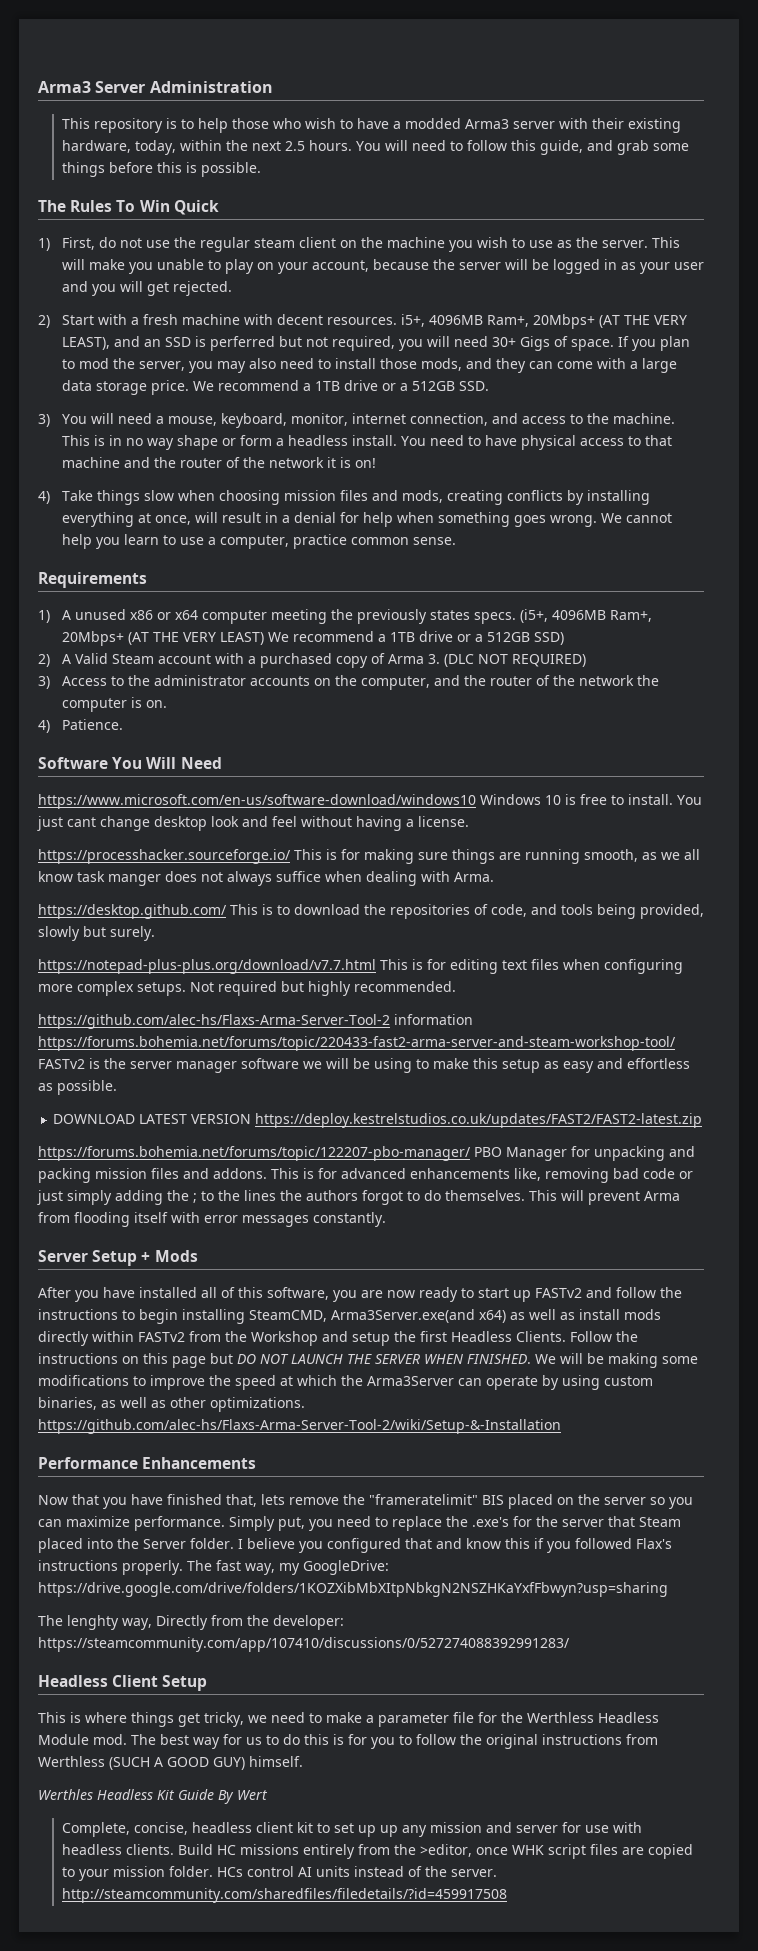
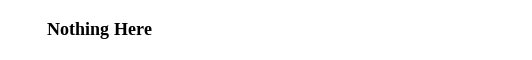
[38,81,273,93] [61,118,681,133] [61,140,689,155] [61,162,261,177] [38,200,219,215] [38,237,680,252] [61,259,704,274] [61,281,232,296] [38,314,687,329] [61,336,690,351] [61,358,677,373] [61,380,489,395] [38,413,675,428] [61,435,672,450] [61,457,376,468] [38,490,650,505] [61,512,672,527] [61,534,456,549] [38,572,147,588] [38,609,652,624] [61,631,564,646] [38,653,586,668] [38,675,659,690] [61,697,167,712] [38,719,123,733] [38,757,222,769] [38,794,702,809] [37,816,469,831] [38,849,700,864] [38,871,494,886] [38,904,704,919] [38,926,155,941] [38,959,683,974] [38,981,456,996] [38,1014,473,1029] [38,1036,676,1051] [38,1058,690,1073] [38,1080,117,1095] [53,1113,703,1128] [38,1146,695,1161] [38,1168,693,1183] [37,1190,680,1205] [38,1212,386,1227] [38,1250,198,1266] [38,1287,682,1302] [38,1309,661,1324] [38,1331,638,1346] [38,1353,698,1368] [38,1375,653,1390] [38,1397,305,1412] [38,1419,561,1434] [38,1457,257,1469] [38,1494,693,1509] [38,1516,681,1531] [38,1538,672,1553] [38,1560,389,1575] [38,1582,668,1597] [38,1615,344,1630] [38,1637,570,1652] [38,1675,208,1691] [38,1712,659,1727] [38,1734,658,1749] [38,1756,303,1770] [38,1789,268,1804] [61,1822,642,1837] [61,1844,693,1859] [61,1866,497,1881] [61,1888,507,1903] Arma3 Server Administration // This repository is to help those who wish to have a modded Arma3 server with their existing hardware, today, within the next 2.5 hours. You will need to follow this guide, and grab some things before this is possible. // The Rules To Win Quick // 1) First, do not use the regular steam client on the machine you wish to use as the server. This will make you unable to play on your account, because the server will be logged in as your user and you will get rejected. // 2) Start with a fresh machine with decent resources. i5+, 4096MB Ram+, 20Mbps+ (AT THE VERY LEAST), and an SSD is perferred but not required, you will need 30+ Gigs of space. If you plan to mod the server, you may also need to install those mods, and they can come with a large data storage price. We recommend a 1TB drive or a 512GB SSD. // 3) You will need a mouse, keyboard, monitor, internet connection, and access to the machine. This is in no way shape or form a headless install. You need to have physical access to that machine and the router of the network it is on! // 4) Take things slow when choosing mission files and mods, creating conflicts by installing everything at once, will result in a denial for help when something goes wrong. We cannot help you learn to use a computer, practice common sense. // Requirements // 1) A unused x86 or x64 computer meeting the previously states specs. (i5+, 4096MB Ram+, 20Mbps+ (AT THE VERY LEAST) We recommend a 1TB drive or a 512GB SSD) // 2) A Valid Steam account with a purchased copy of Arma 3. (DLC NOT REQUIRED) // 3) Access to the administrator accounts on the computer, and the router of the network the computer is on. // 4) Patience. // Software You Will Need // https://www.microsoft.com/en-us/software-download/windows10 Windows 10 is free to install. You just cant change desktop look and feel without having a license. // https://processhacker.sourceforge.io/ This is for making sure things are running smooth, as we all know task manger does not always suffice when dealing with Arma. // https://desktop.github.com/ This is to download the repositories of code, and tools being provided, slowly but surely. // https://notepad-plus-plus.org/download/v7.7.html This is for editing text files when configuring more complex setups. Not required but highly recommended. // https://github.com/alec-hs/Flaxs-Arma-Server-Tool-2 information https://forums.bohemia.net/forums/topic/220433-fast2-arma-server-and-steam-workshop-tool/ FASTv2 is the server manager software we will be using to make this setup as easy and effortless as possible. // DOWNLOAD LATEST VERSION https://deploy.kestrelstudios.co.uk/updates/FAST2/FAST2-latest.zip // https://forums.bohemia.net/forums/topic/122207-pbo-manager/ PBO Manager for unpacking and packing mission files and addons. This is for advanced enhancements like, removing bad code or just simply adding the ; to the lines the authors forgot to do themselves. This will prevent Arma from flooding itself with error messages constantly. // Server Setup + Mods // After you have installed all of this software, you are now ready to start up FASTv2 and follow the instructions to begin installing SteamCMD, Arma3Server.exe(and x64) as well as install mods directly within FASTv2 from the Workshop and setup the first Headless Clients. Follow the instructions on this page but DO NOT LAUNCH THE SERVER WHEN FINISHED. We will be making some modifications to improve the speed at which the Arma3Server can operate by using custom binaries, as well as other optimizations. https://github.com/alec-hs/Flaxs-Arma-Server-Tool-2/wiki/Setup-&-Installation // Performance Enhancements // Now that you have finished that, lets remove the "frameratelimit" BIS placed on the server so you can maximize performance. Simply put, you need to replace the .exe's for the server that Steam placed into the Server folder. I believe you configured that and know this if you followed Flax's instructions properly. The fast way, my GoogleDrive: https://drive.google.com/drive/folders/1KOZXibMbXItpNbkgN2NSZHKaYxfFbwyn?usp=sharing // The lenghty way, Directly from the developer: https://steamcommunity.com/app/107410/discussions/0/527274088392991283/ // Headless Client Setup // This is where things get tricky, we need to make a parameter file for the Werthless Headless Module mod. The best way for us to do this is for you to follow the original instructions from Werthless (SUCH A GOOD GUY) himself. // Werthles Headless Kit Guide By Wert // Complete, concise, headless client kit to set up up any mission and server for use with headless clients. Build HC missions entirely from the >editor, once WHK script files are copied to your mission folder. HCs control AI units instead of the server. http://steamcommunity.com/sharedfiles/filedetails/?id=459917508 -> [47,22,152,39] Nothing Here

